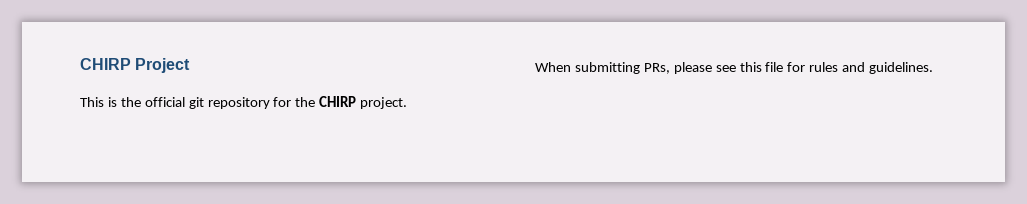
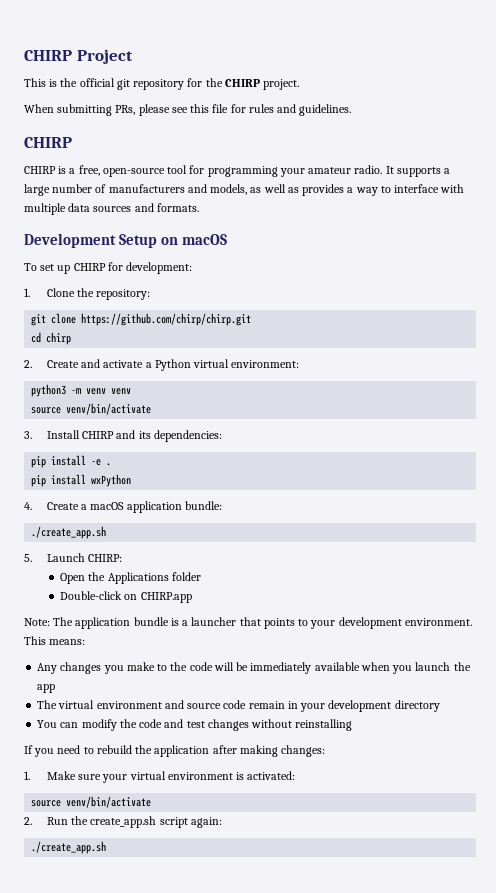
(934, 68) none -> [24,137,72,148] [24,165,451,177] [24,184,465,196] [24,203,199,215] [24,233,228,248] [24,262,193,274] [24,288,151,300] [31,313,252,326] [31,332,72,345] [24,359,300,371] [31,384,132,397] [31,403,152,415] [24,430,222,442] [31,455,112,468] [31,474,132,487] [24,501,222,513] [31,526,107,539] [24,553,123,562] [60,572,201,584] [60,591,192,603] [24,617,472,629] [24,636,86,645] [37,662,471,674] [37,684,56,693] [37,700,440,712] [37,719,353,731] [24,745,326,757] [24,771,296,783] [31,796,152,808] [24,816,222,828] [31,841,107,854] // CHIRP // CHIRP is a free, open-source tool for programming your amateur radio. It supports a large number of manufacturers and models, as well as provides a way to interface with multiple data sources and formats. // Development Setup on macOS // To set up CHIRP for development: // 1. Clone the repository: // git clone https://github.com/chirp/chirp.git // cd chirp // 2. Create and activate a Python virtual environment: // python3 -m venv venv // source venv/bin/activate // 3. Install CHIRP and its dependencies: // pip install -e . // pip install wxPython // 4. Create a macOS application bundle: // ./create_app.sh // 5. Launch CHIRP: // Open the Applications folder // Double-click on CHIRP.app // Note: The application bundle is a launcher that points to your development environment. This means: // Any changes you make to the code will be immediately available when you launch the app // The virtual environment and source code remain in your development directory // You can modify the code and test changes without reinstalling // If you need to rebuild the application after making changes: // 1. Make sure your virtual environment is activated: // source venv/bin/activate // 2. Run the create_app.sh script again: // ./create_app.sh

